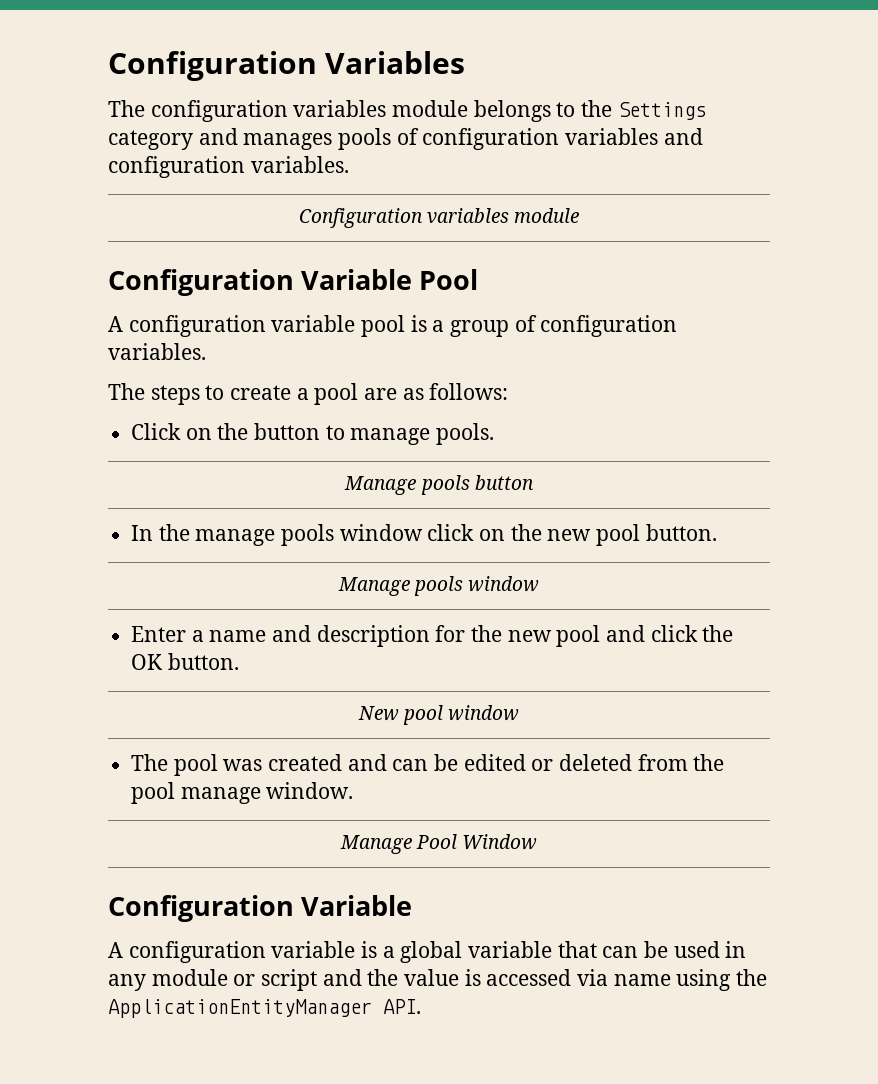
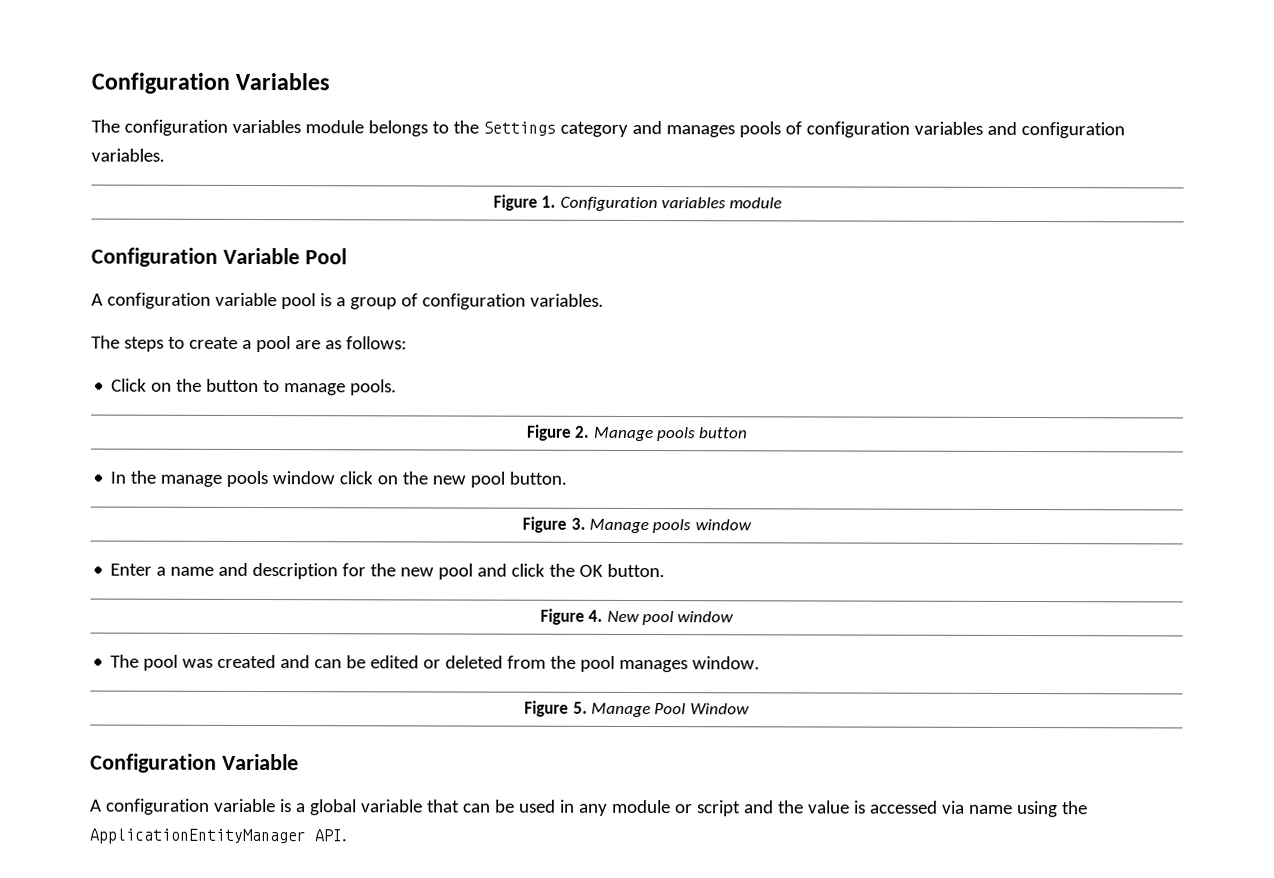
(349, 164) none -> [492,194,557,211] Figure 1.
(495, 434) none -> [525,424,591,441] Figure 2.
(717, 532) none -> [522,516,586,533] Figure 3.
(239, 661) none -> [539,608,604,625] Figure 4.
[180,787,261,804] manage -> [619,659,689,673] manages
(354, 790) none -> [524,700,588,717] Figure 5.

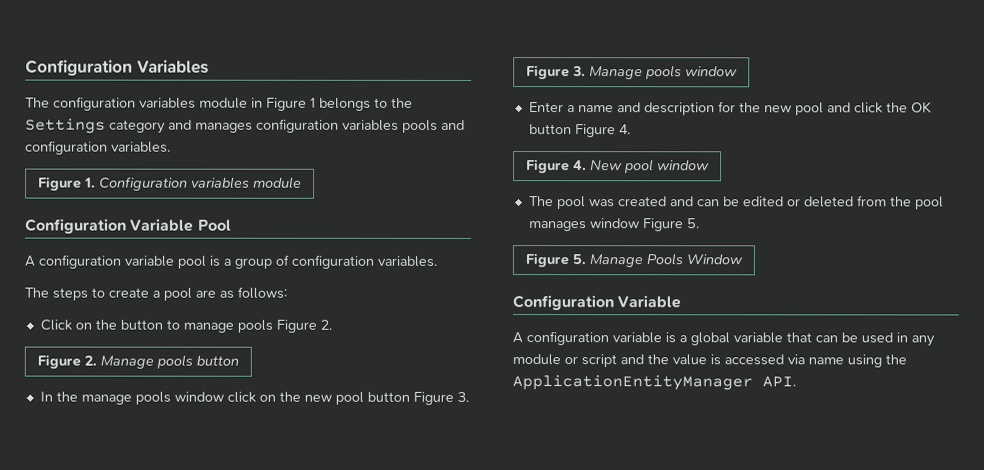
(364, 127) none -> [251,97,316,111] in Figure 1
[738,121,983,138] pools of configuration variables -> [256,118,438,133] configuration variables pools
[350,379,398,396] pools. -> [236,319,332,333] pools Figure 2.
[509,471,568,485] button. -> [366,391,469,405] button Figure 3.
[607,563,666,578] button. -> [528,124,631,138] button Figure 4.
[692,656,761,670] window. -> [589,218,700,232] window Figure 5.
[654,703,687,715] Pool -> [646,253,683,266] Pools

